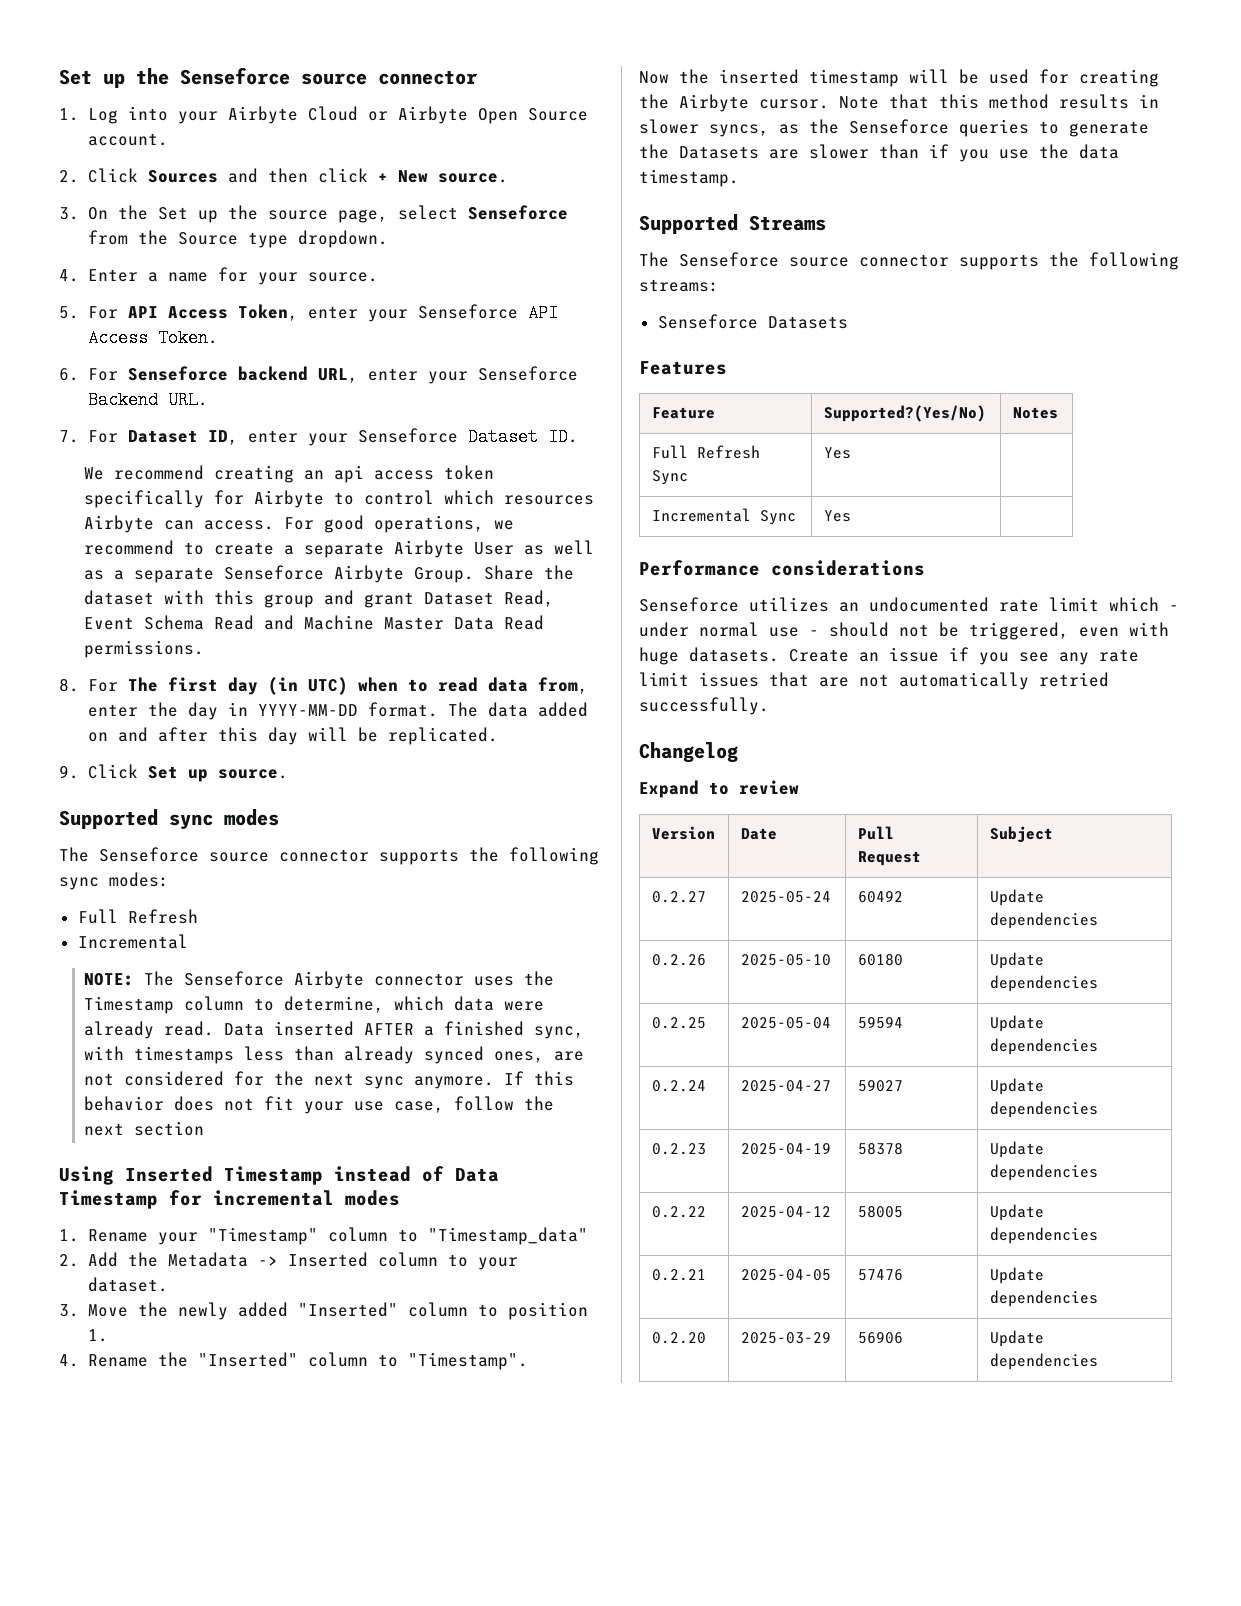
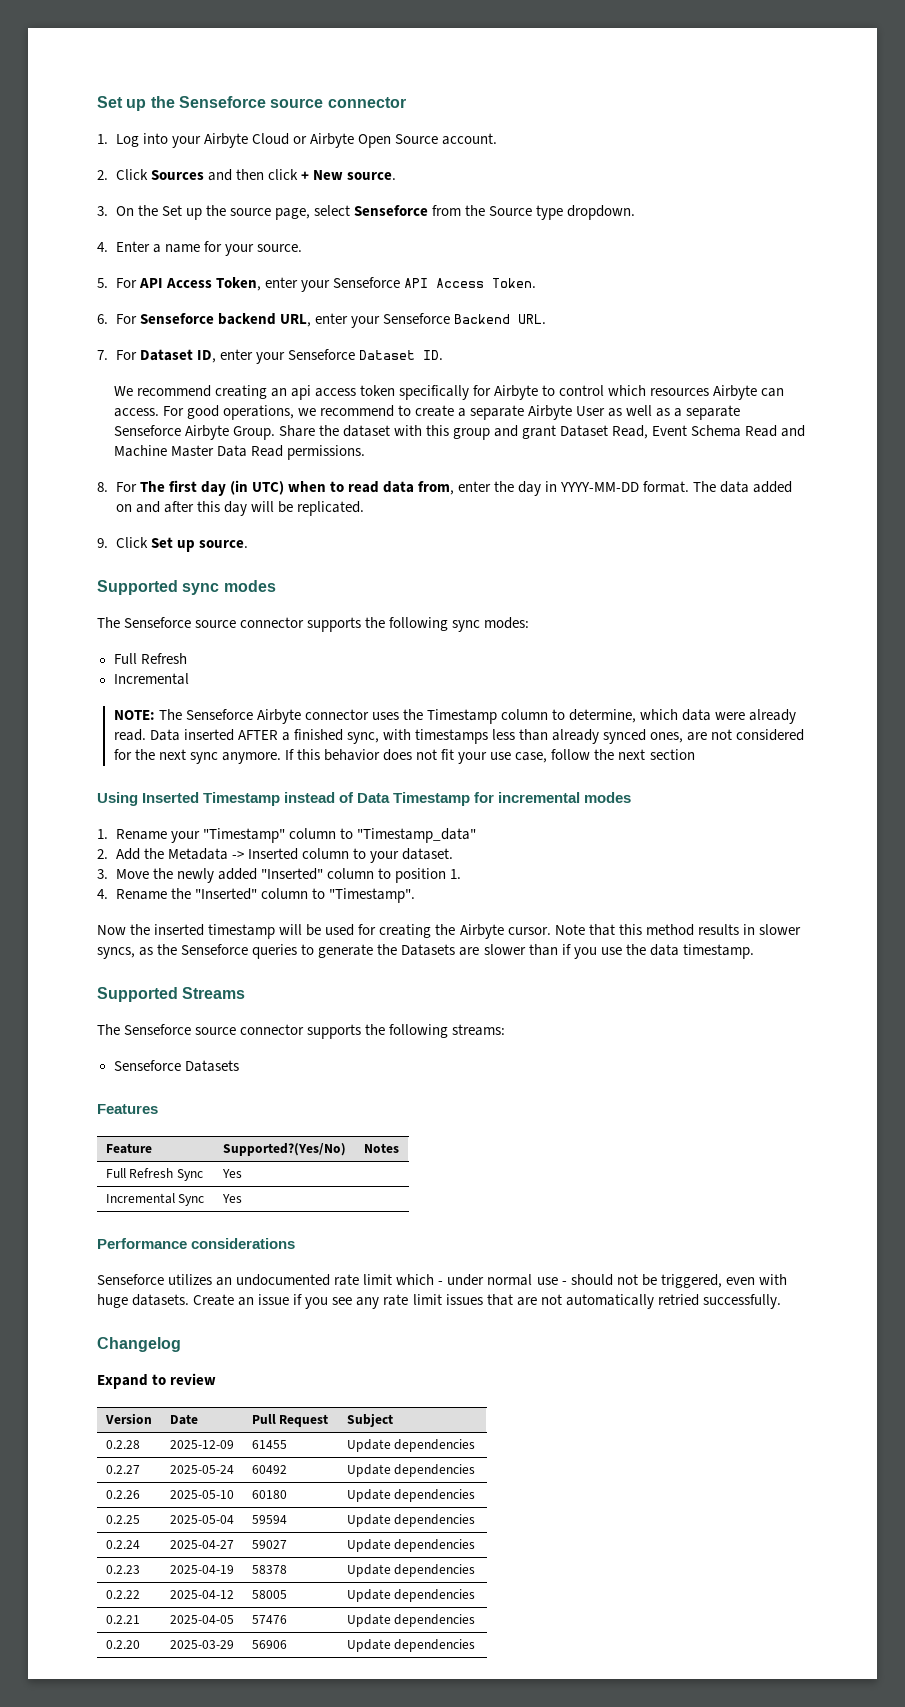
(1053, 834) none -> [105,1440,140,1449] [169,1440,234,1449] [251,1440,287,1449] [346,1439,476,1452] // 0.2.28 | 2025-12-09 | 61455 | Update dependencies

